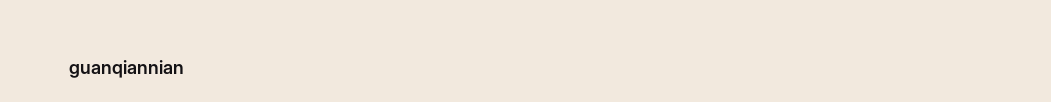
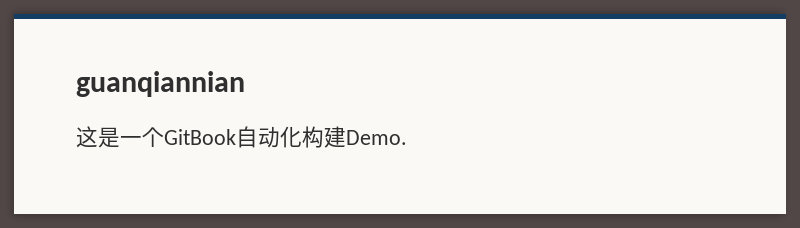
(184, 69) none -> [76,126,407,148] // 这是一个GitBook自动化构建Demo.

